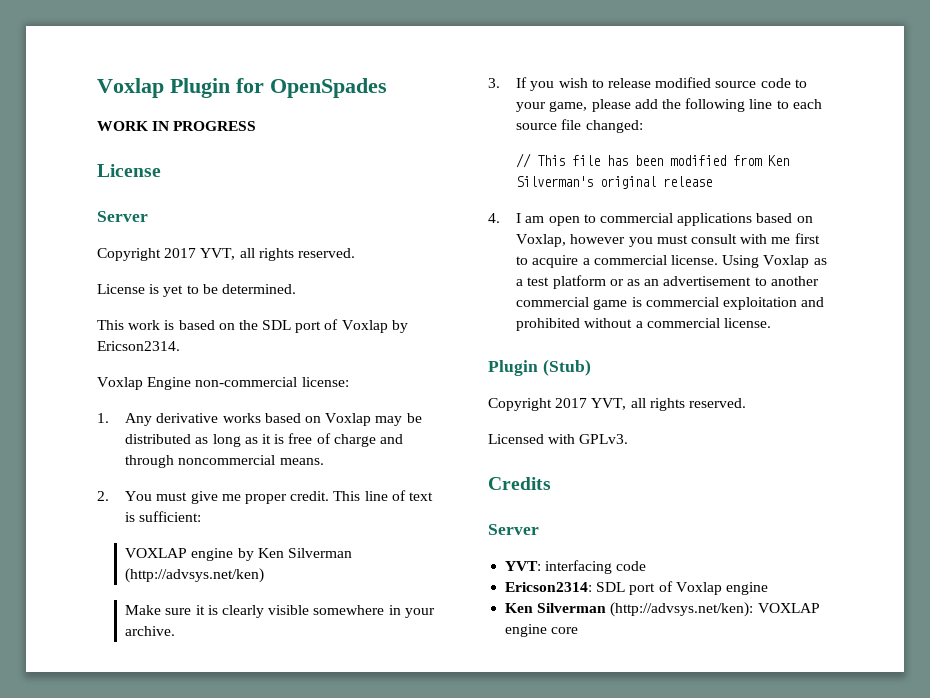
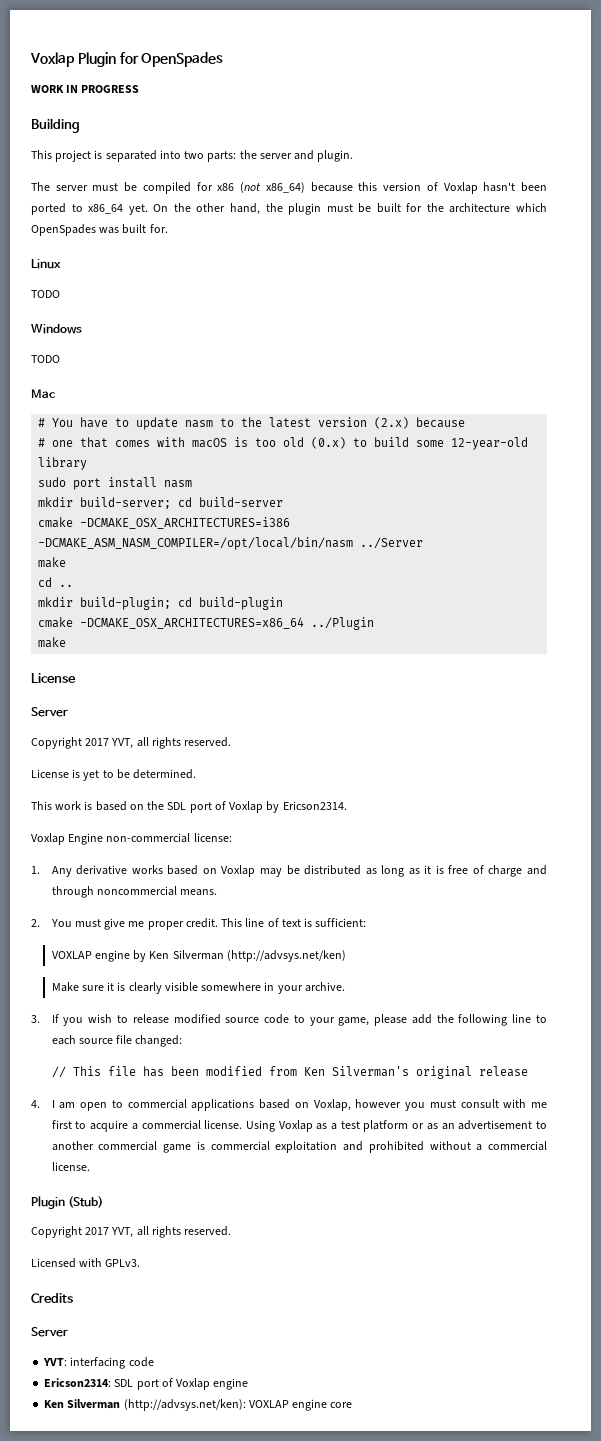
(257, 126) none -> [31,118,80,133] [31,150,354,162] [31,182,547,194] [31,203,547,215] [31,224,168,236] [31,259,61,269] [31,290,60,298] [31,324,82,334] [31,355,60,363] [31,389,55,398] [38,417,466,430] [38,437,529,450] [38,457,88,470] [38,477,193,490] [38,497,284,509] [38,517,291,529] [38,537,424,550] [38,557,67,568] [38,577,74,587] [38,597,284,610] [38,617,375,630] [38,637,67,648] // Building // This project is separated into two parts: the server and plugin. // The server must be compiled for x86 (not x86_64) because this version of Voxlap hasn't been ported to x86_64 yet. On the other hand, the plugin must be built for the architecture which OpenSpades was built for. // Linux // TODO // Windows // TODO // Mac // # You have to update nasm to the latest version (2.x) because // # one that comes with macOS is too old (0.x) to build some 12-year-old library // sudo port install nasm // mkdir build-server; cd build-server // cmake -DCMAKE_OSX_ARCHITECTURES=i386 -DCMAKE_ASM_NASM_COMPILER=/opt/local/bin/nasm ../Server // make // cd .. // mkdir build-plugin; cd build-plugin // cmake -DCMAKE_OSX_ARCHITECTURES=x86_64 ../Plugin // make

